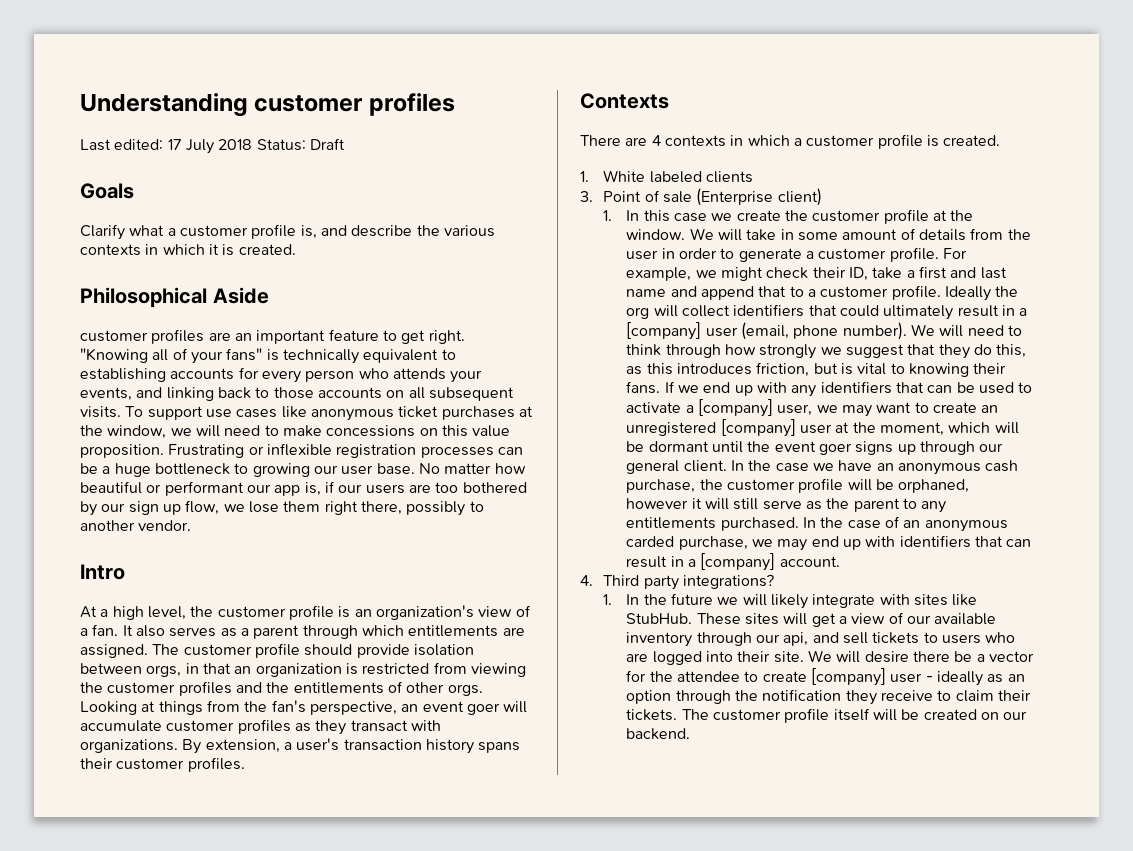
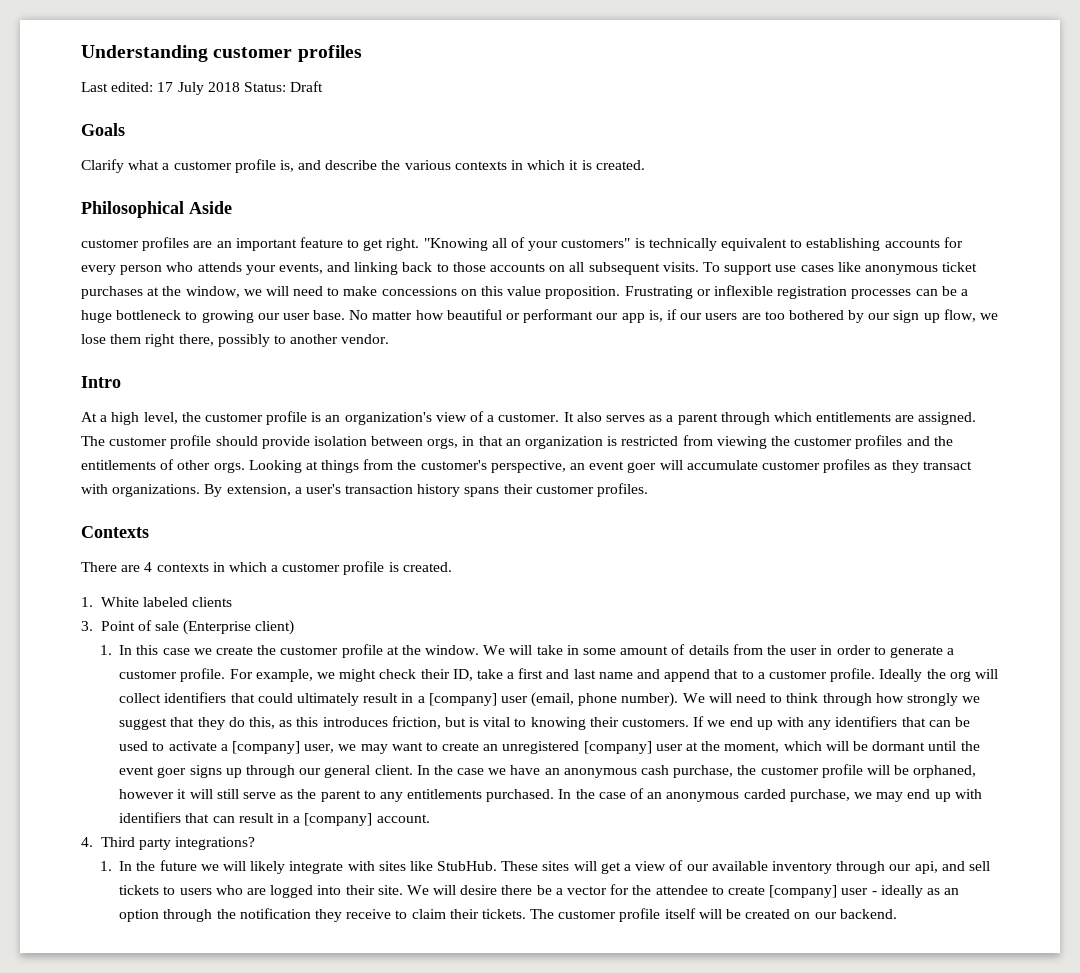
[226,348,263,361] fans" -> [561,238,631,248] customers"
[92,624,119,636] fan. -> [498,413,560,422] customer.
[271,700,306,713] fan's -> [420,460,487,470] customer's
[626,381,661,394] fans. -> [622,718,690,727] customers.

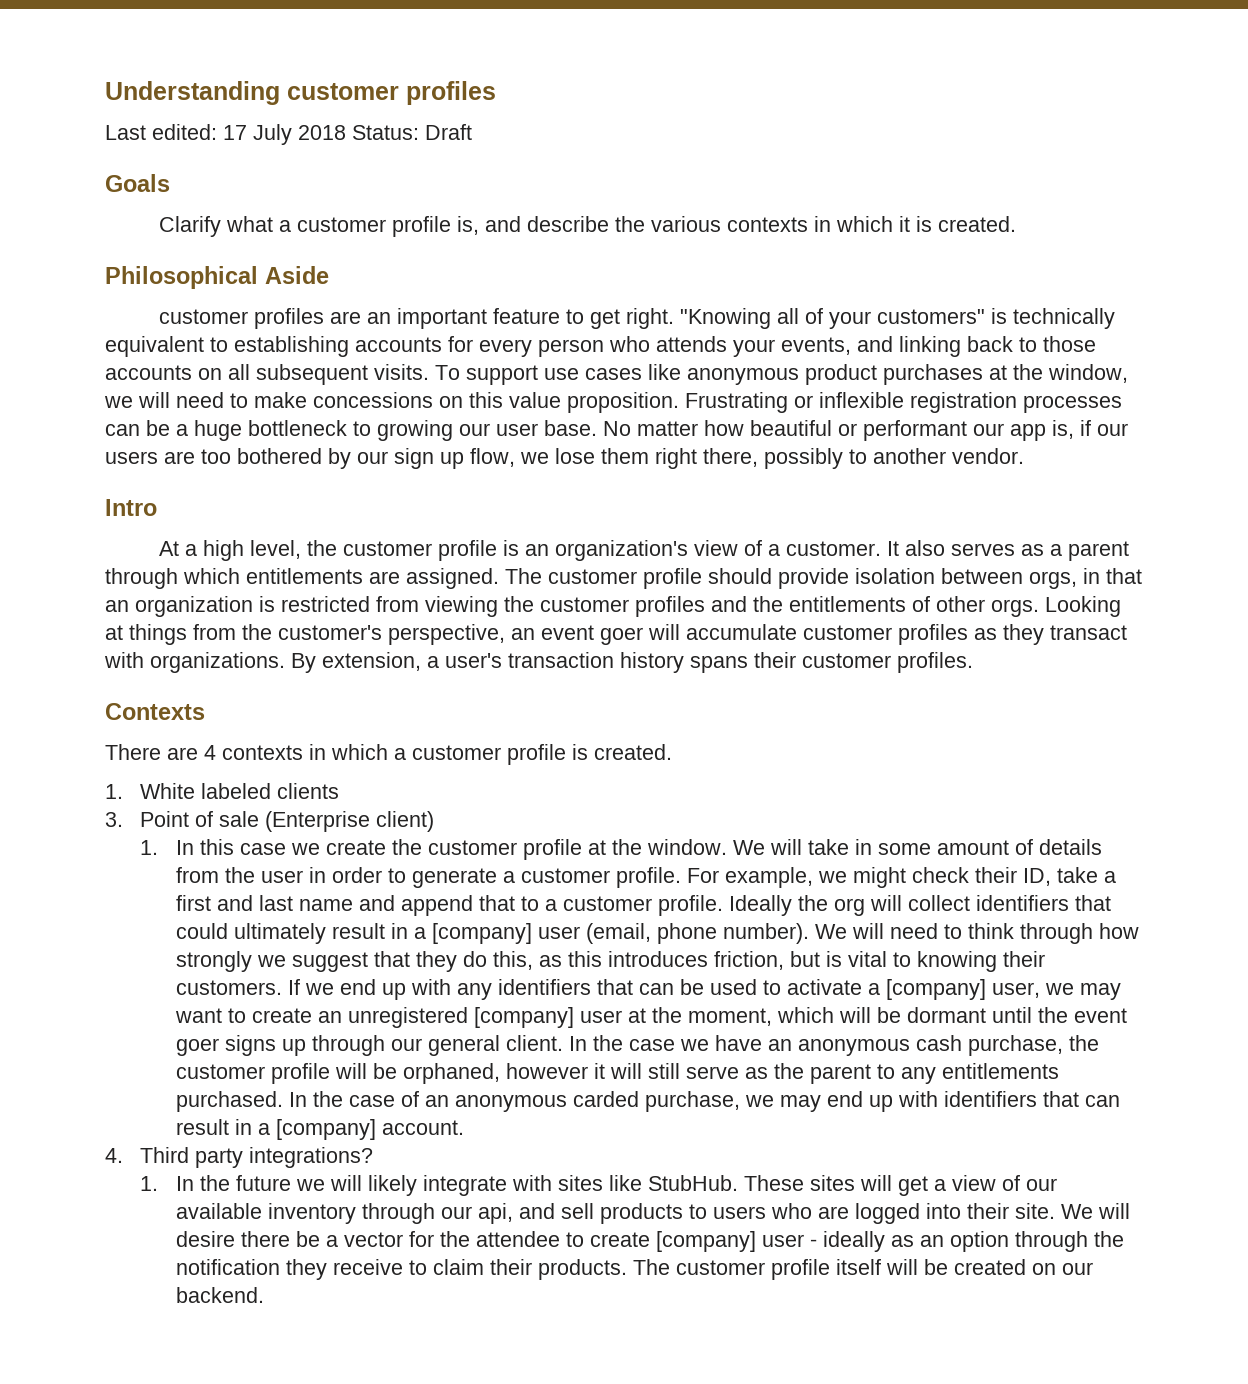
[942,262,978,272] ticket -> [805,364,877,385] product
[119,885,160,895] tickets -> [599,1203,683,1224] products
[481,909,526,919] tickets. -> [537,1259,627,1280] products.

